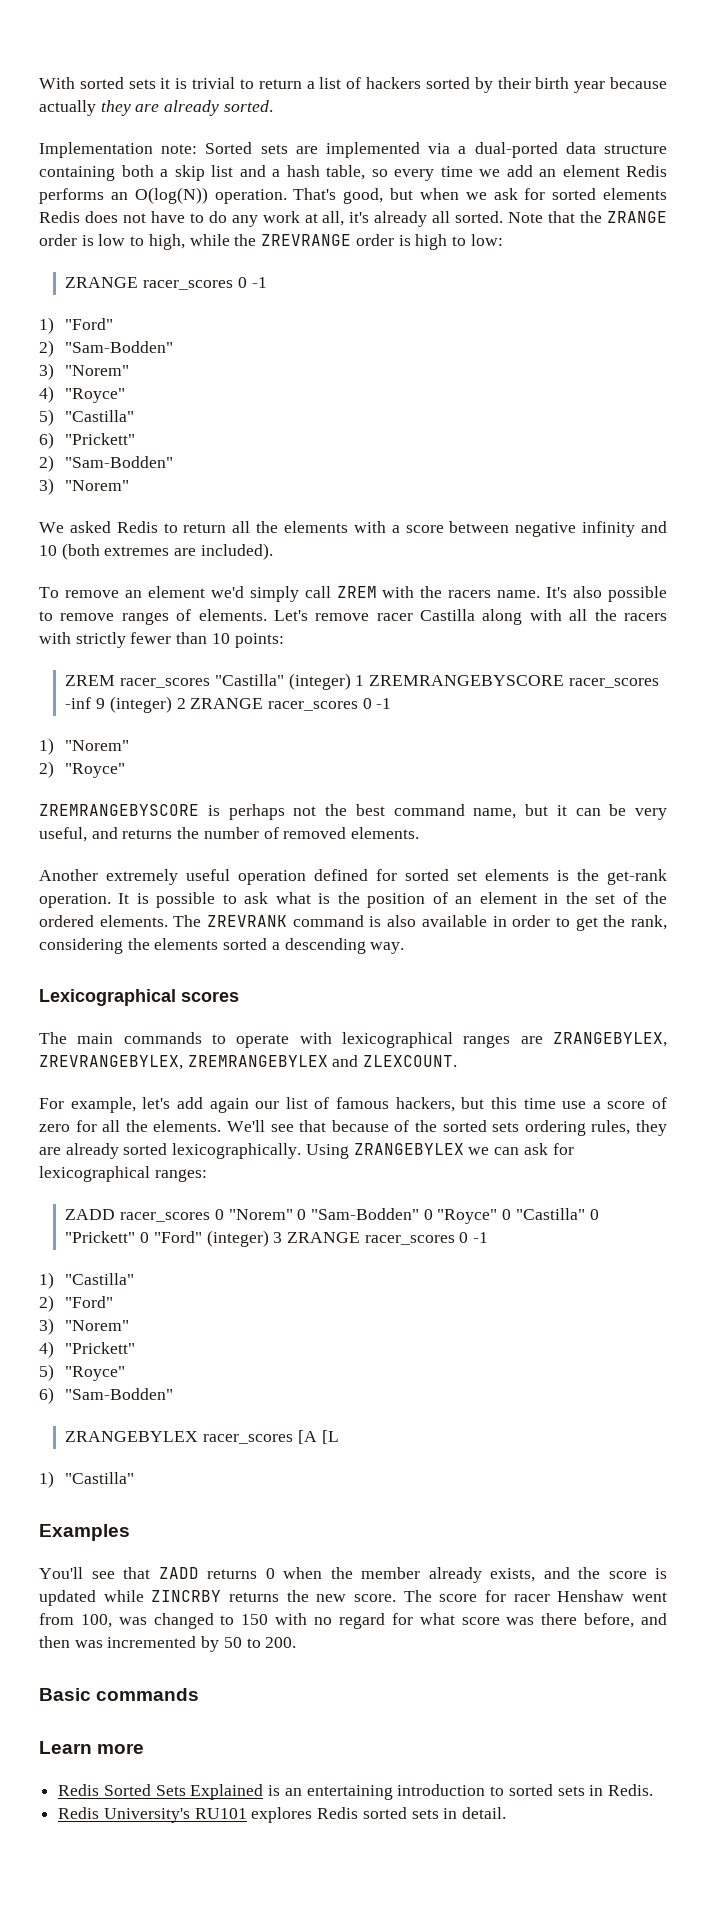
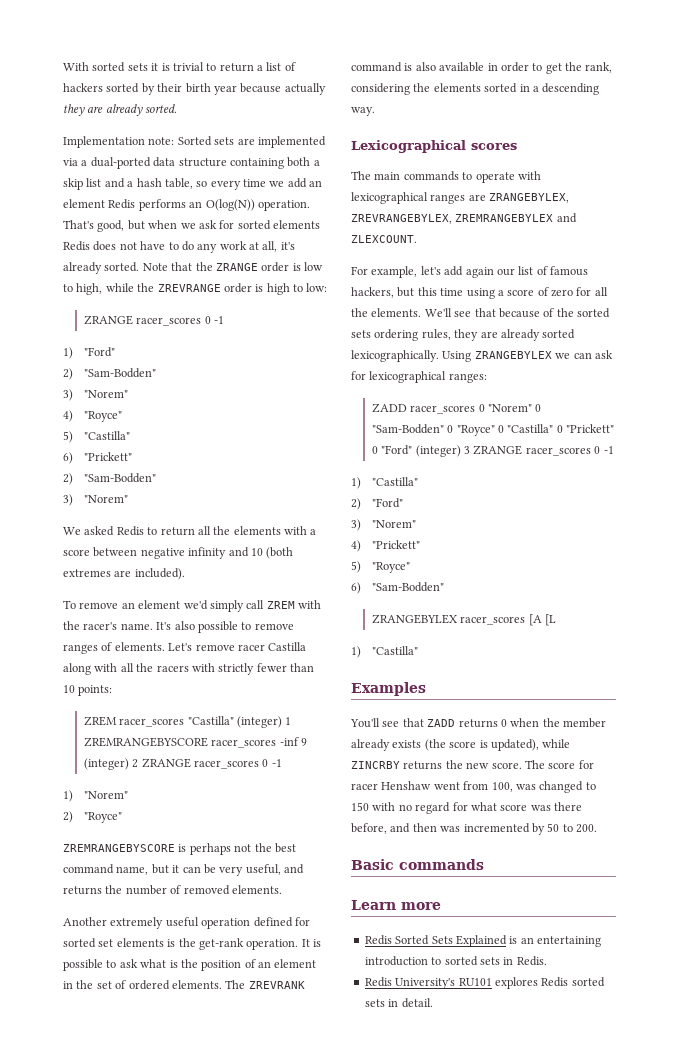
[432,211,451,223] all -> (102, 268) none
[448,590,492,598] racers -> [83,622,118,630] racer's
[645,892,668,904] the -> (127, 984) none
(268, 944) none -> [519,84,530,92] in
[562,1101,587,1109] use -> [466,288,495,299] using
[490,1567,600,1582] exists, and the -> [392,739,446,751] exists (the
[39,1590,96,1606] updated -> [490,739,539,751] updated),

